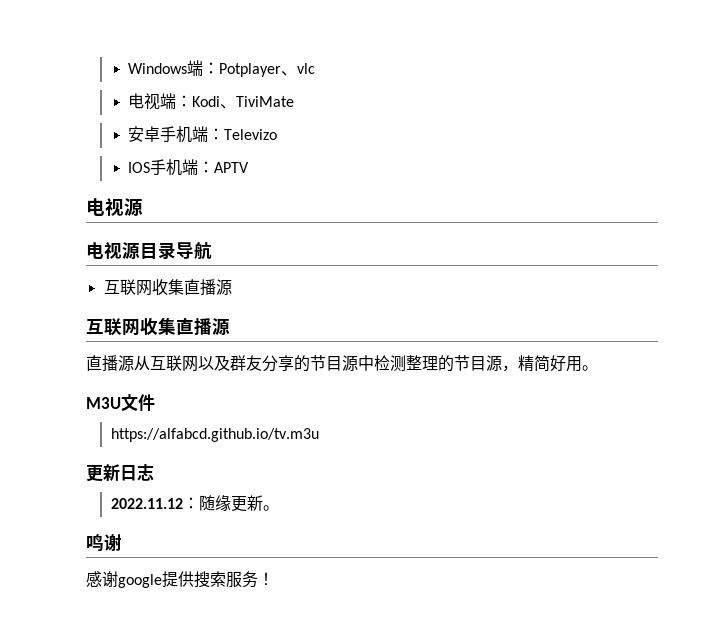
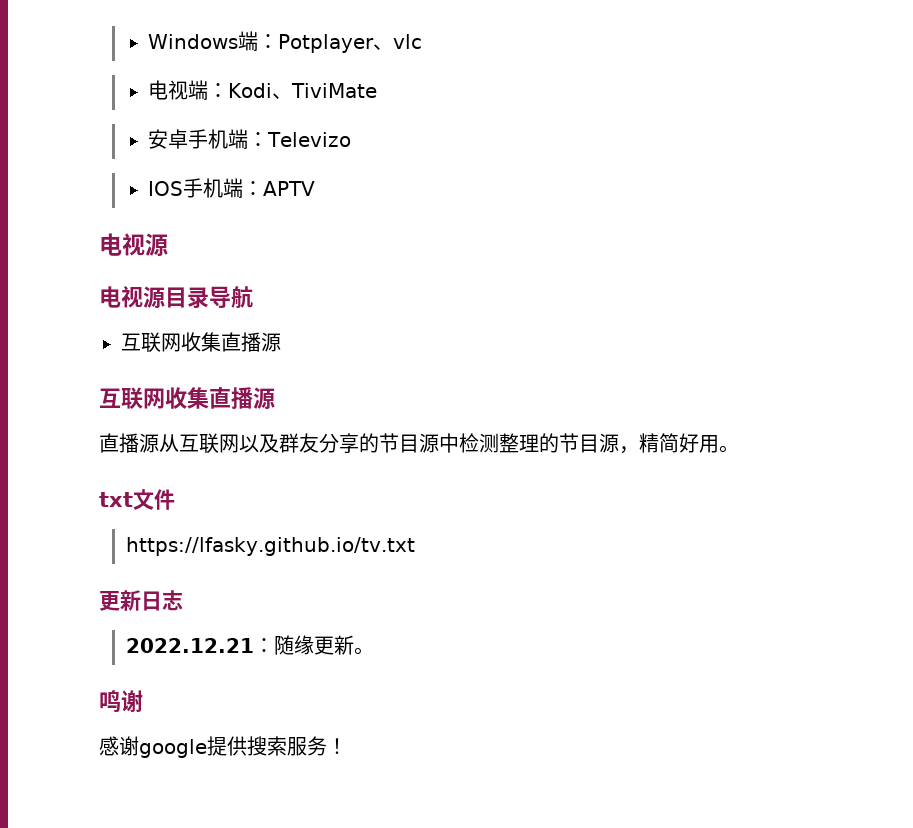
[86,397,121,409] M3U -> [99,492,133,507] txt
[110,428,319,442] https://alfabcd.github.io/tv.m3u -> [125,537,415,556] https://lfasky.github.io/tv.txt
[110,498,183,509] 2022.11.12 -> [125,638,254,653] 2022.12.21

